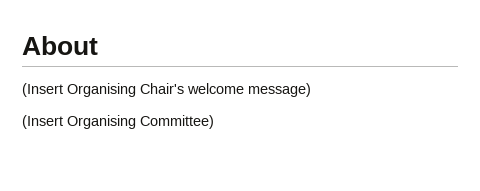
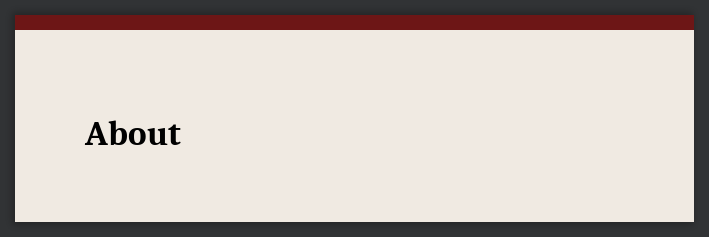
[22,83,311,97] [22,115,214,129] // (Insert Organising Chair's welcome message) // (Insert Organising Committee) -> (181, 132) none

